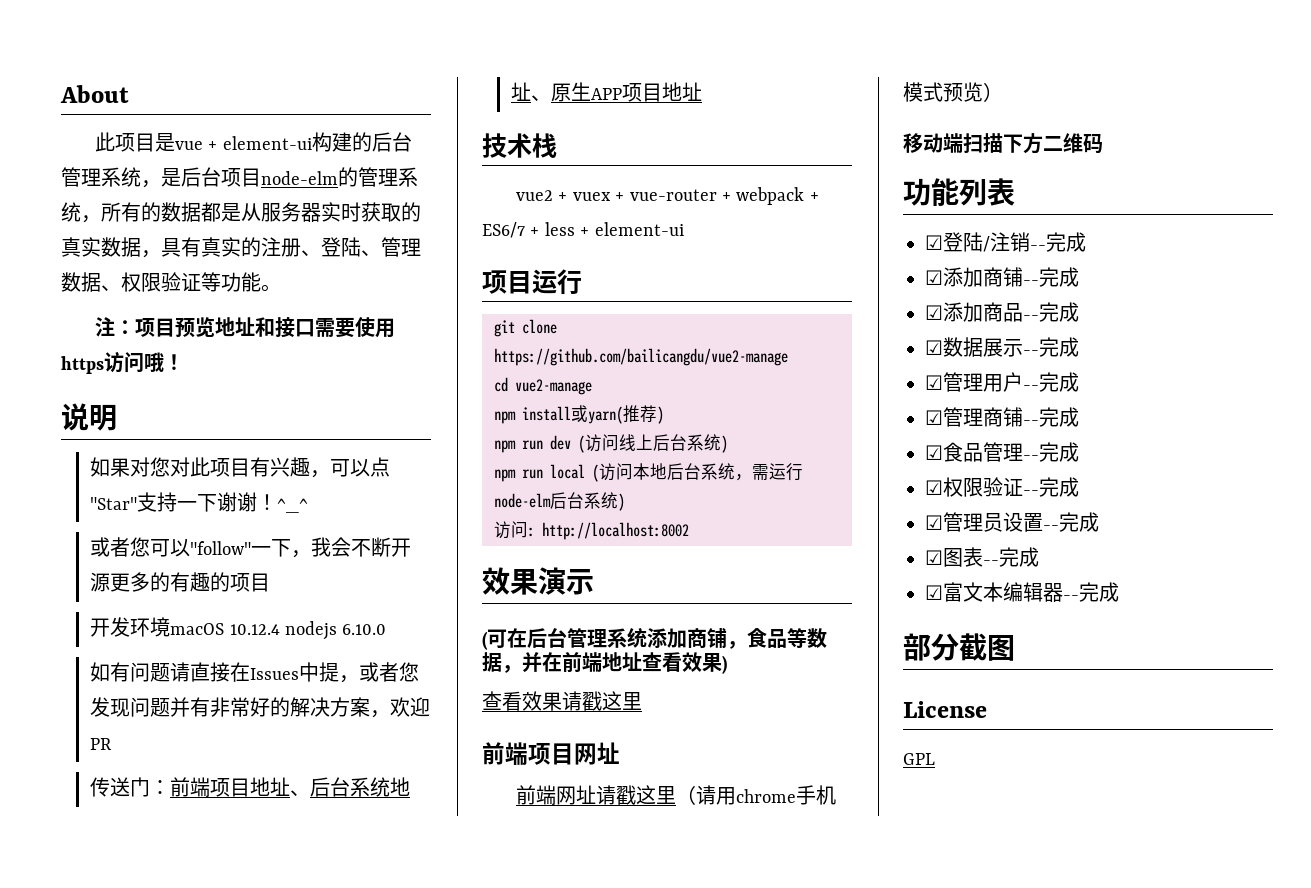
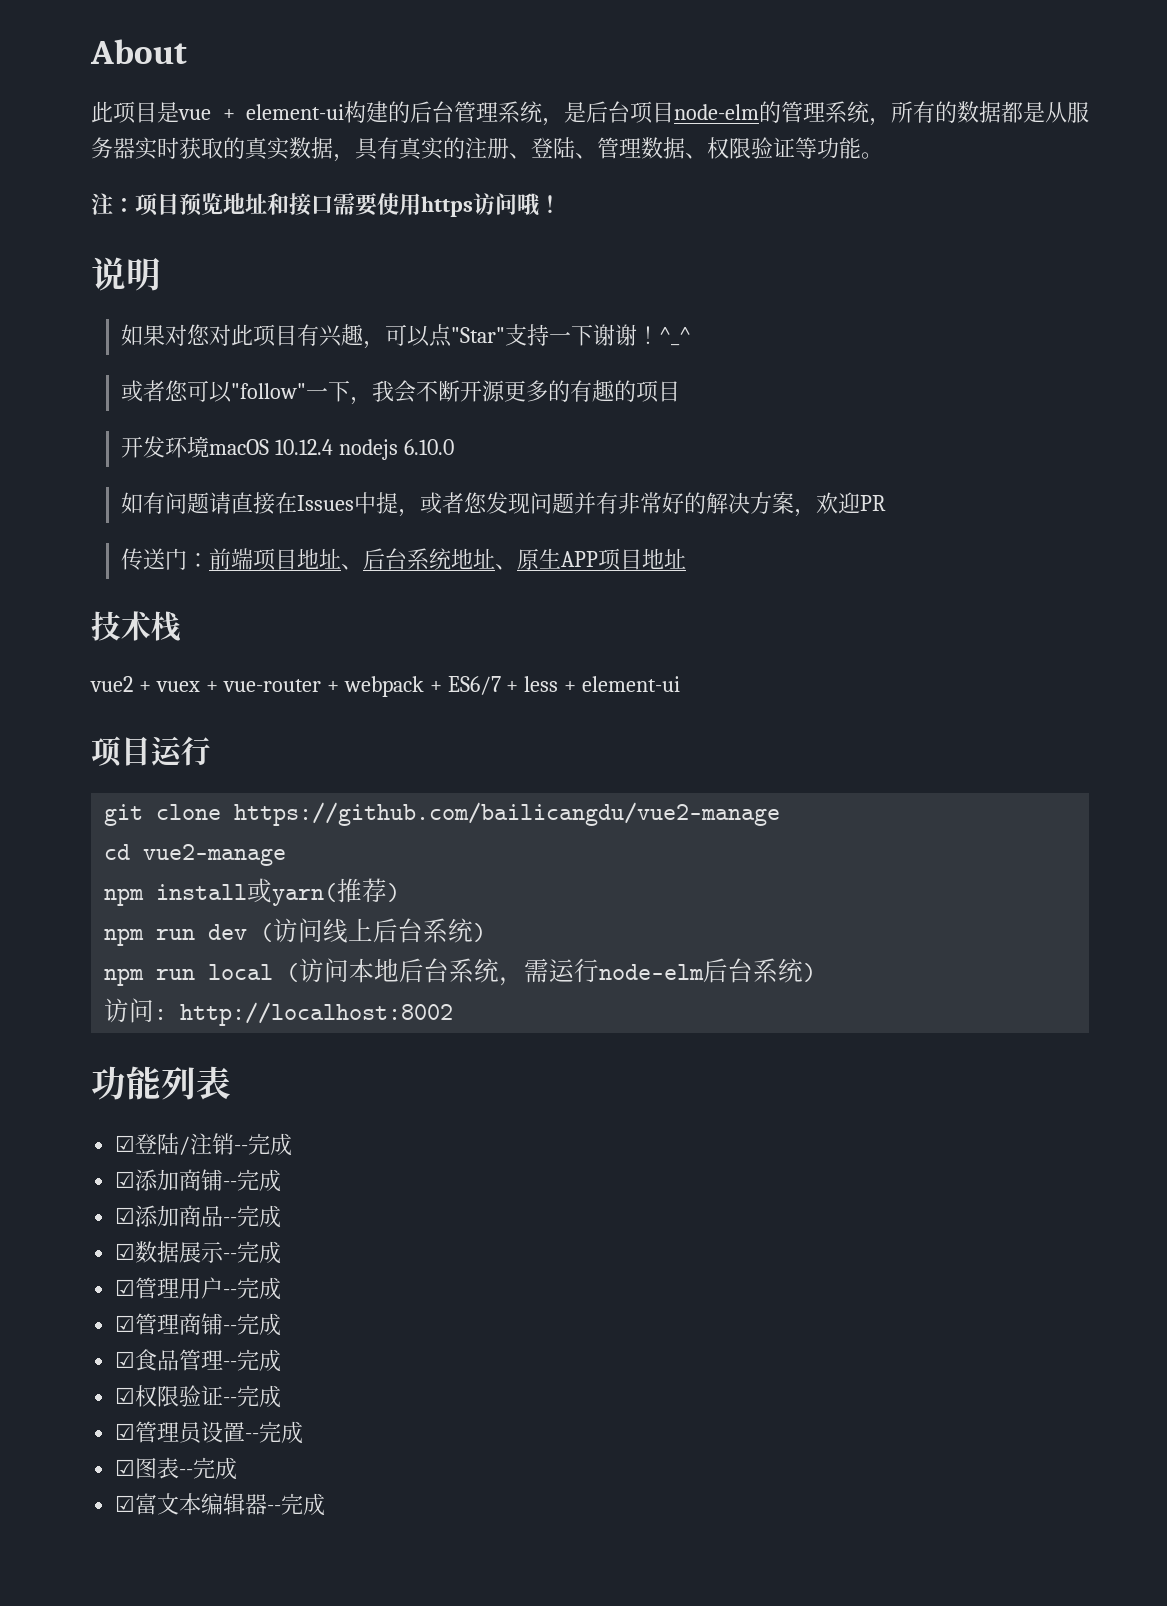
[482,567,594,595] [482,627,827,650] [482,652,727,674] [482,691,642,711] [482,742,620,765] [515,785,836,805] [903,82,1003,102] [903,133,1103,154] // 效果演示 // (可在后台管理系统添加商铺，食品等数据，并在前端地址查看效果) // 查看效果请戳这里 // 前端项目网址 // 前端网址请戳这里（请用chrome手机模式预览） // 移动端扫描下方二维码 -> (454, 1014) none
[903,633,1015,661] [903,701,987,718] [903,753,935,765] // 部分截图 // License // GPL -> (326, 1504) none

